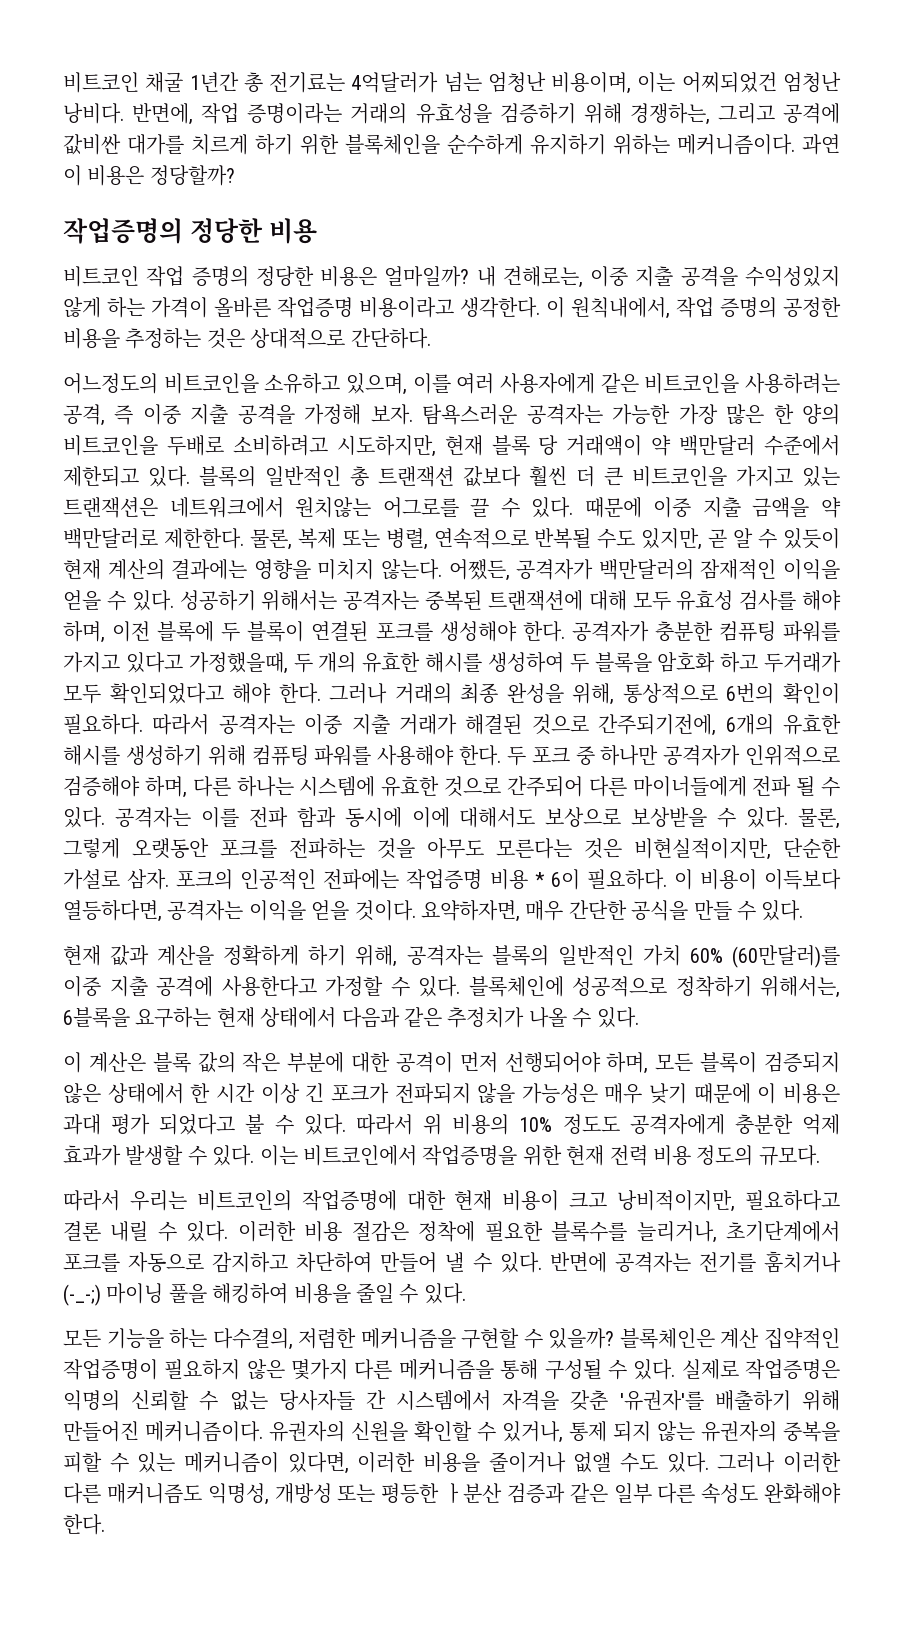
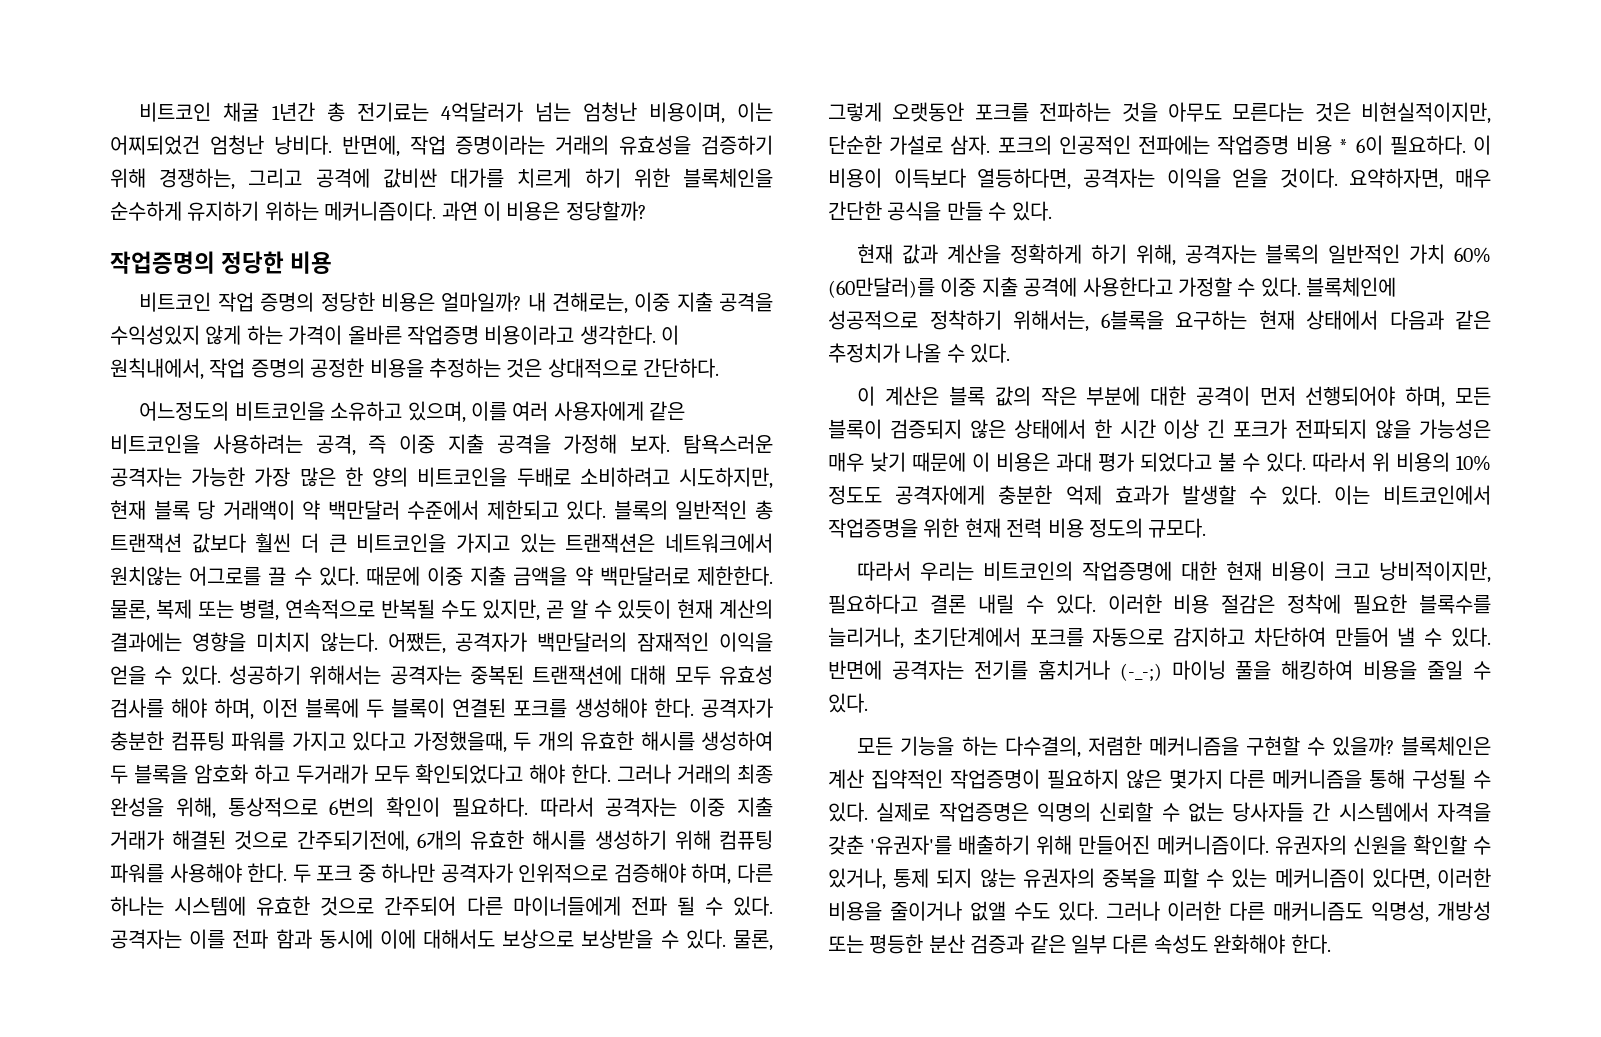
[443,1483,502,1503] ㅏ분산 -> [928,934,965,953] 분산

